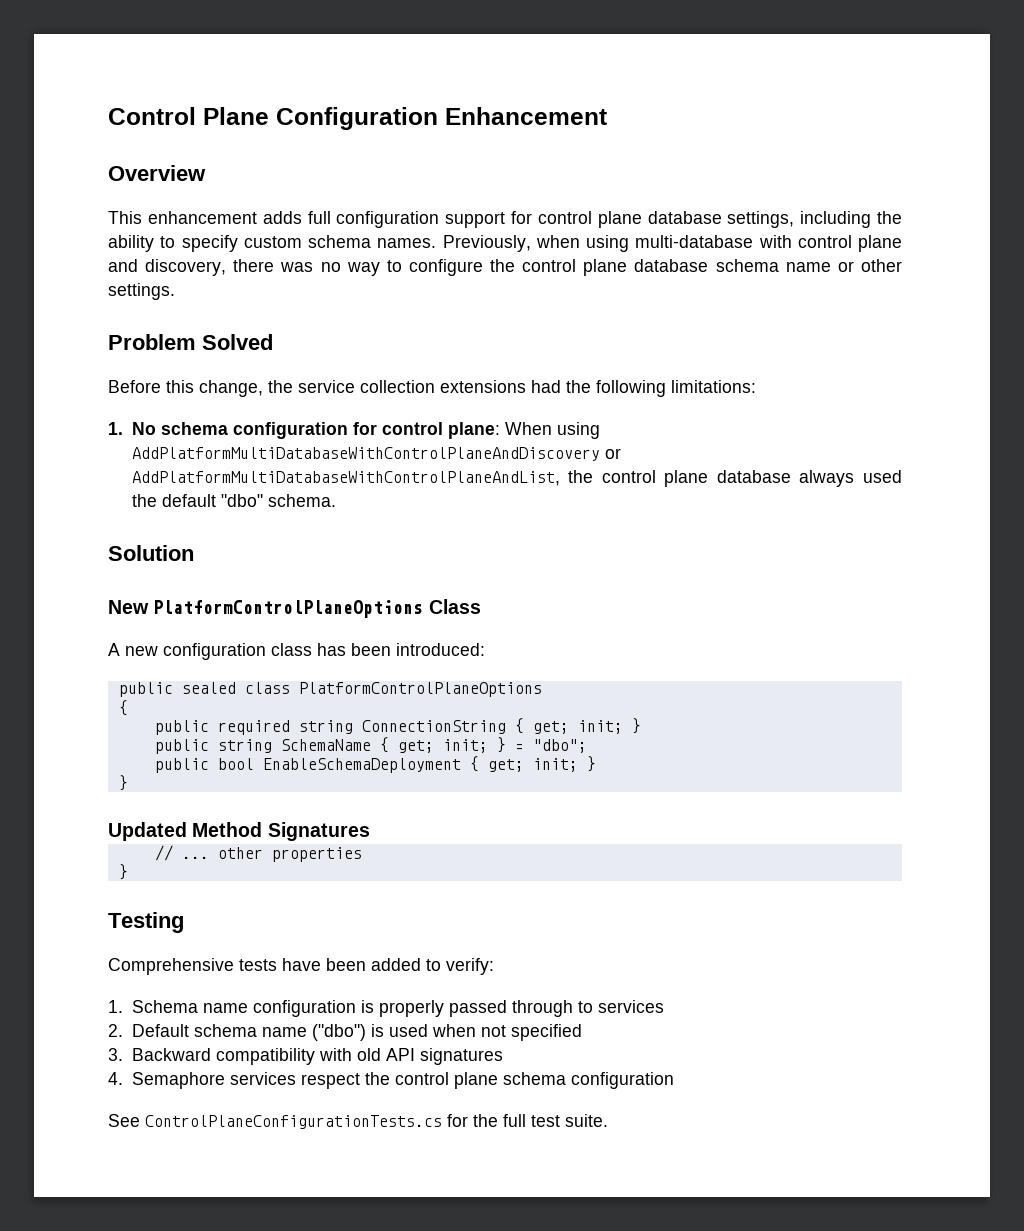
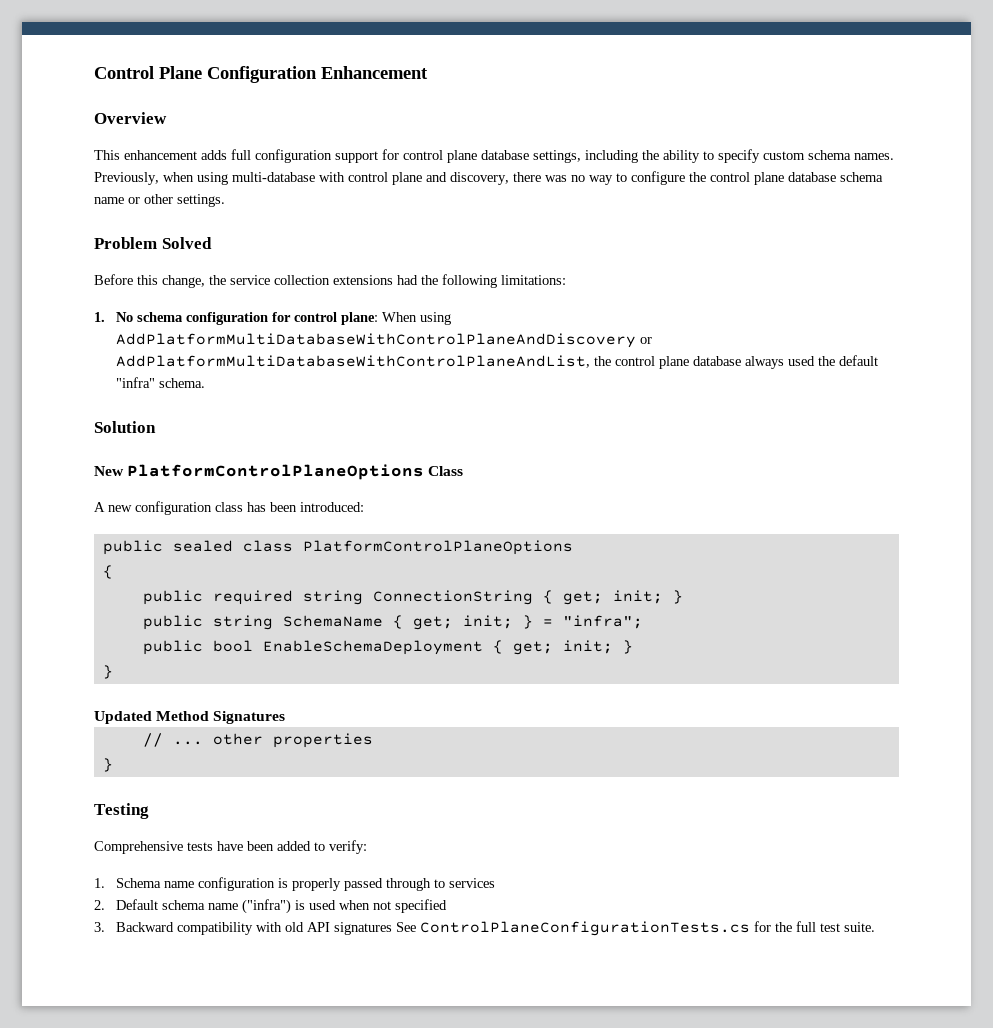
[220,494,263,507] "dbo" -> [115,377,155,388] "infra"
[532,739,587,753] "dbo"; -> [562,615,643,629] "infra";
[311,1024,366,1041] ("dbo") -> [241,899,291,914] ("infra")
[108,1072,674,1089] // 4. Semaphore services respect the control plane schema configuration // -> (392, 928) none

